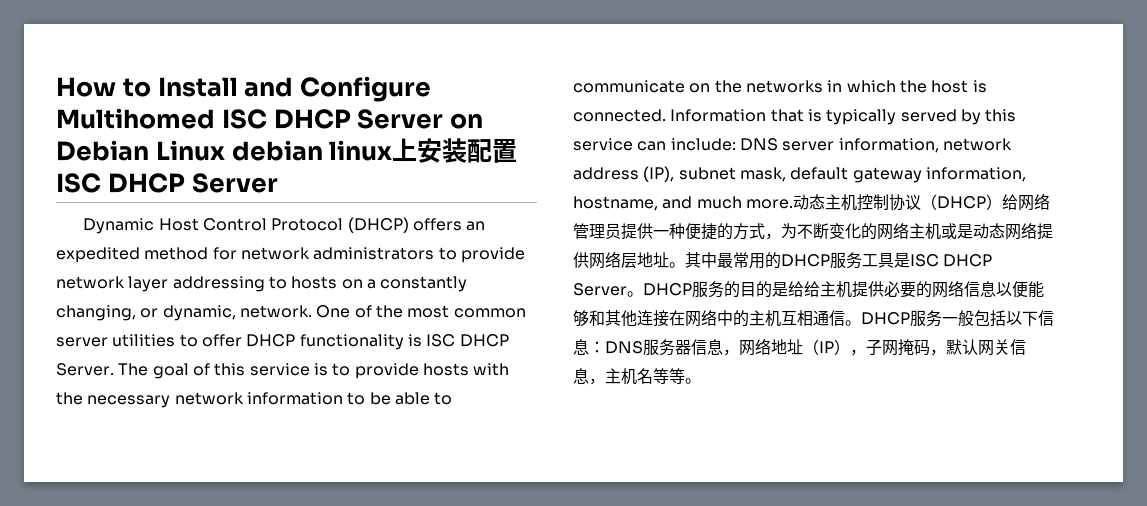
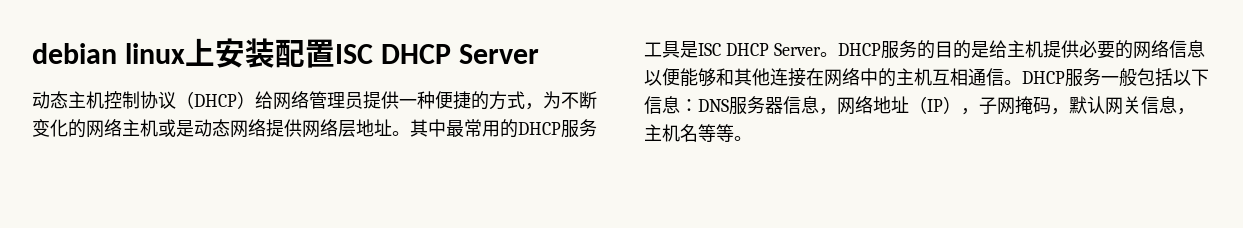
[56,76,431,102] [56,108,483,129] [56,140,225,161] How to Install and Configure Multihomed ISC DHCP Server on Debian Linux -> (32, 53) none
[83,217,486,234] [56,247,525,263] [56,276,468,292] [56,305,526,321] [56,334,509,350] [56,363,510,379] [56,392,453,408] [573,80,987,93] [573,109,1017,125] [573,138,1012,153] [573,166,1026,183] [573,196,793,211] Dynamic Host Control Protocol (DHCP) offers an expedited method for network administrators to provide network layer addressing to hosts on a constantly changing, or dynamic, network. One of the most common server utilities to offer DHCP functionality is ISC DHCP Server. The goal of this service is to provide hosts with the necessary network information to be able to communicate on the networks in which the host is connected. Information that is typically served by this service can include: DNS server information, network address (IP), subnet mask, default gateway information, hostname, and much more. -> (539, 54) none
[804,281,820,297] 给 -> (1007, 49) none

